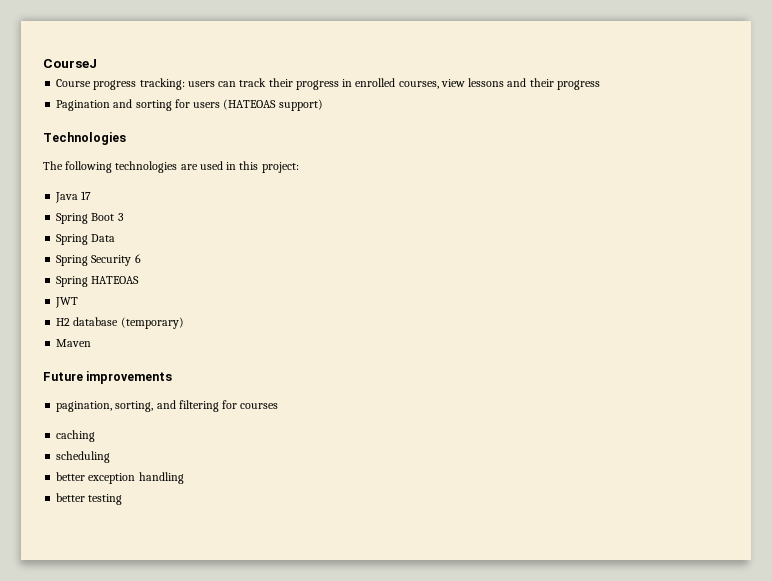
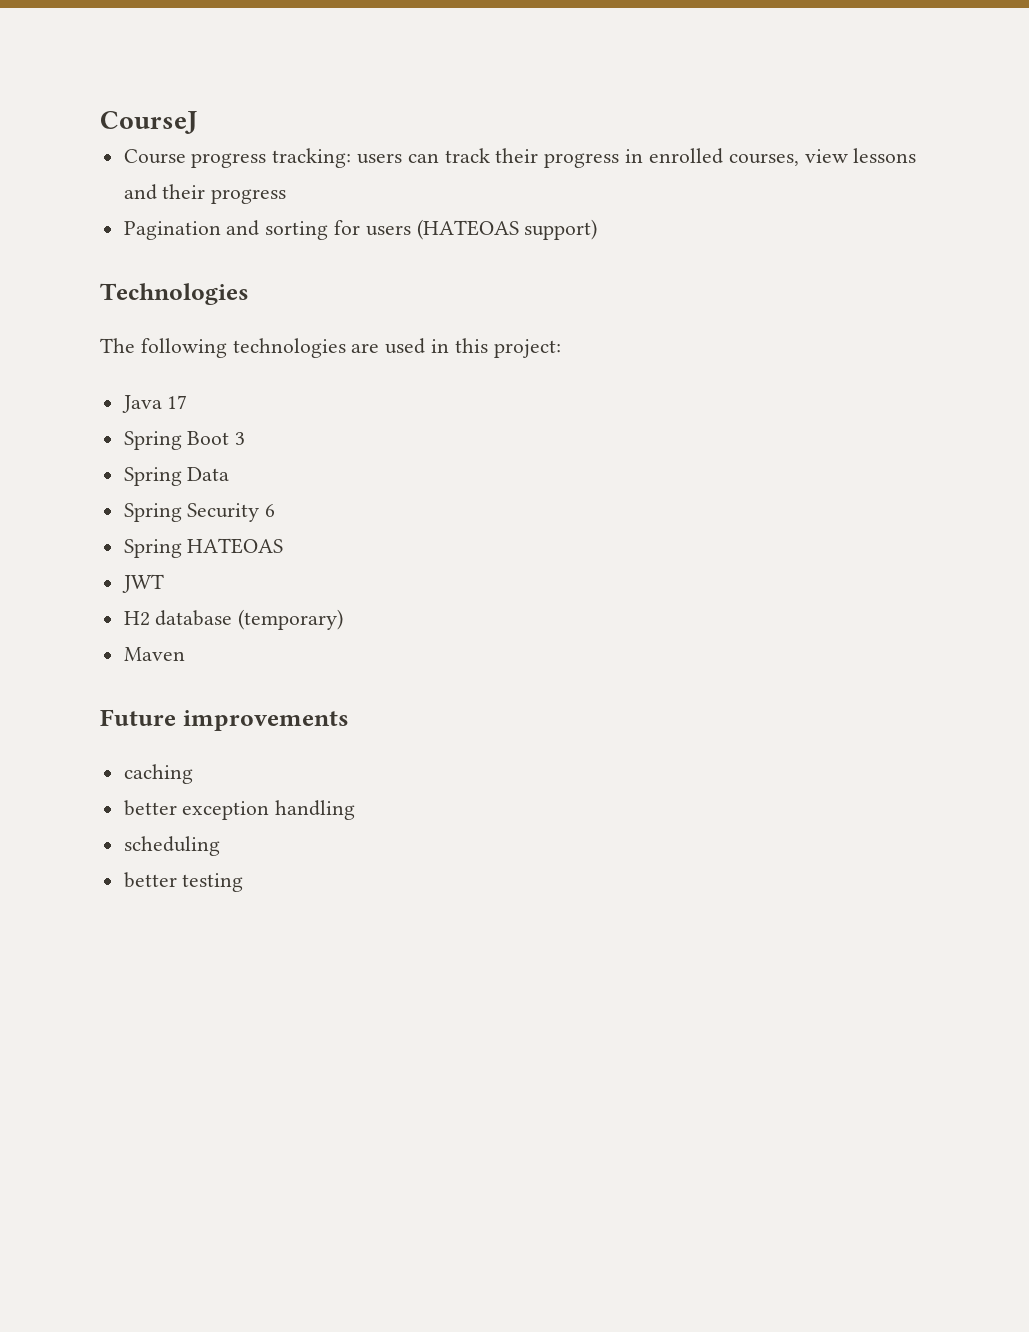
[56,400,279,412] // pagination, sorting, and filtering for courses -> (349, 720) none
[56,451,111,463] // scheduling -> (193, 774) none
(184, 478) none -> [123,836,220,856] // scheduling

